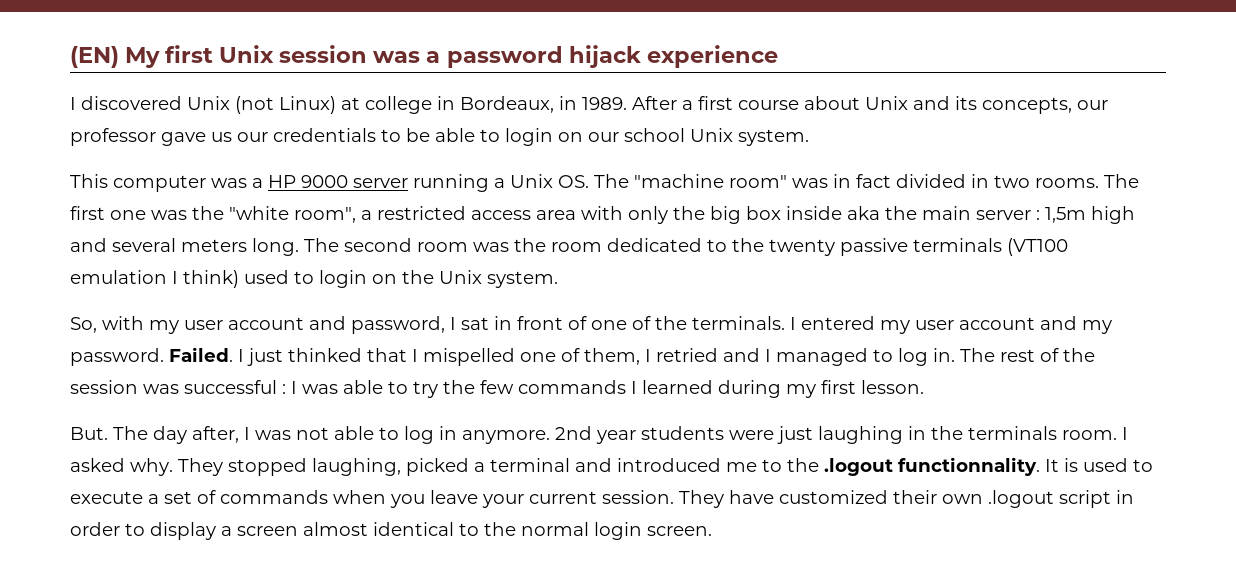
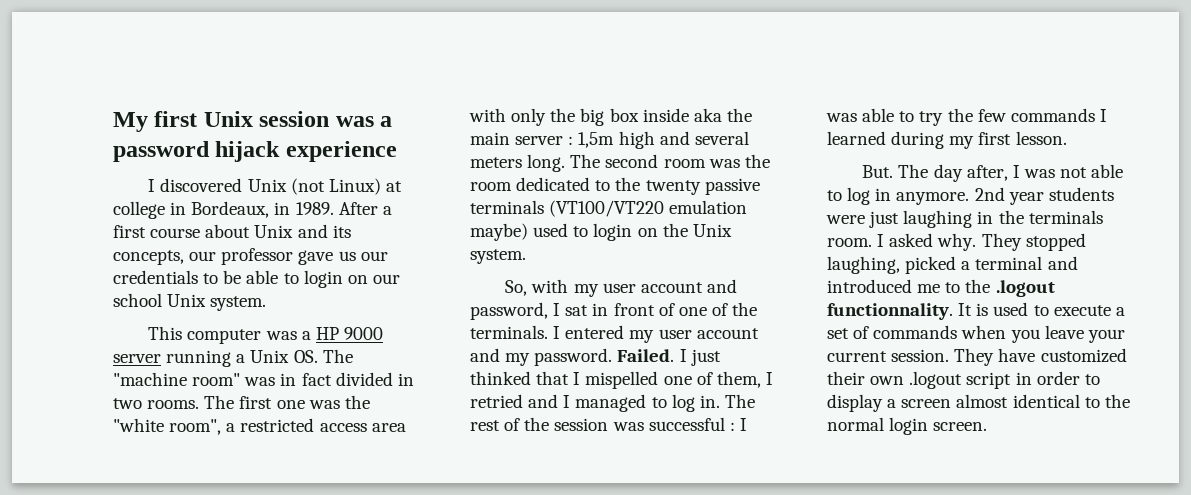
[70,46,119,68] (EN) -> (113, 122) none
[1007,238,1068,256] [70,270,239,288] (VT100 emulation I think) -> [549,200,748,217] [470,223,528,241] (VT100/VT220 emulation maybe)

